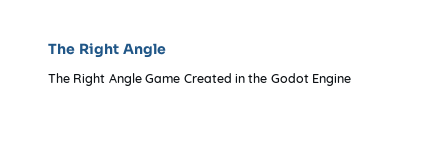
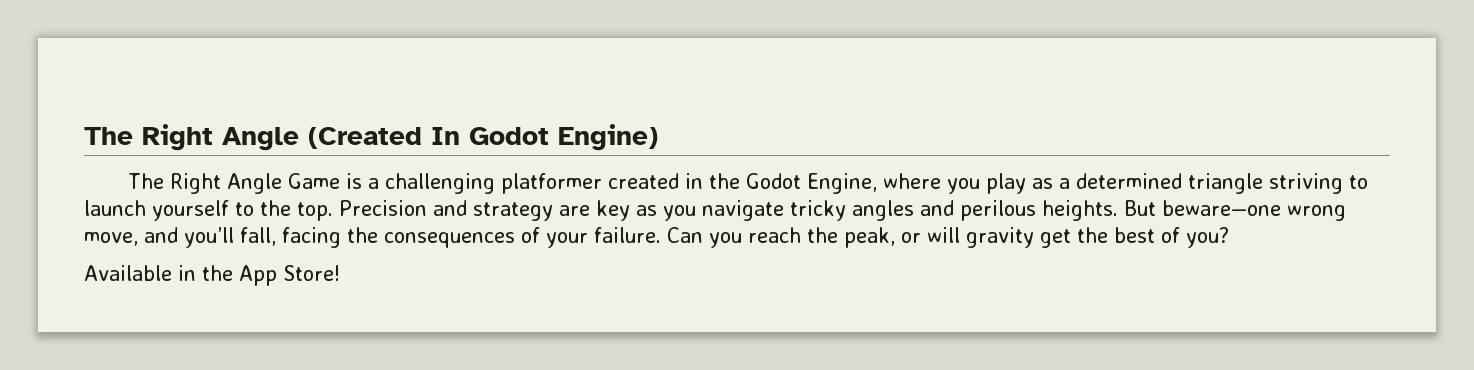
[48,43,166,58] The Right Angle -> [84,124,658,151] The Right Angle (Created In Godot Engine)
[183,73,351,86] Created in the Godot Engine -> [345,173,1368,194] [84,200,1346,221] [84,227,1229,248] [84,265,340,286] is a challenging platformer created in the Godot Engine, where you play as a determined triangle striving to launch yourself to the top. Precision and strategy are key as you navigate tricky angles and perilous heights. But beware—one wrong move, and you’ll fall, facing the consequences of your failure. Can you reach the peak, or will gravity get the best of you? // Available in the App Store!

